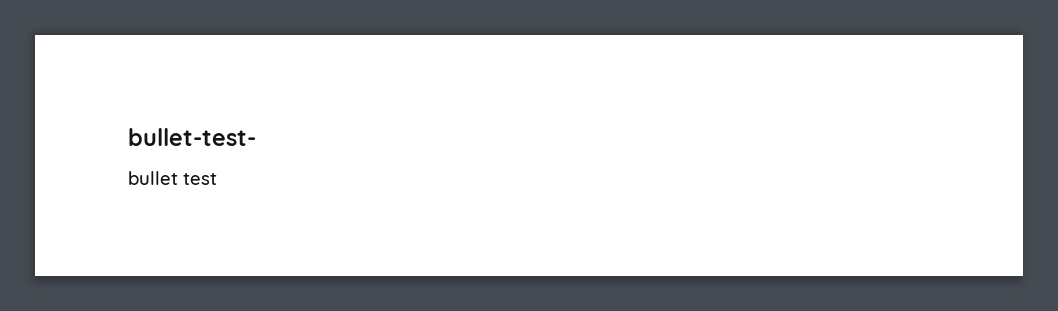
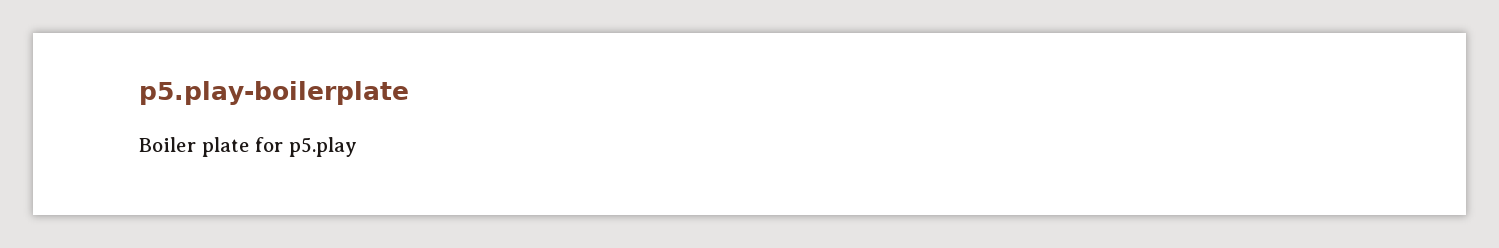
[128,128,256,146] [128,171,217,185] bullet-test- // bullet test -> [139,81,409,105] [139,137,357,157] p5.play-boilerplate // Boiler plate for p5.play

